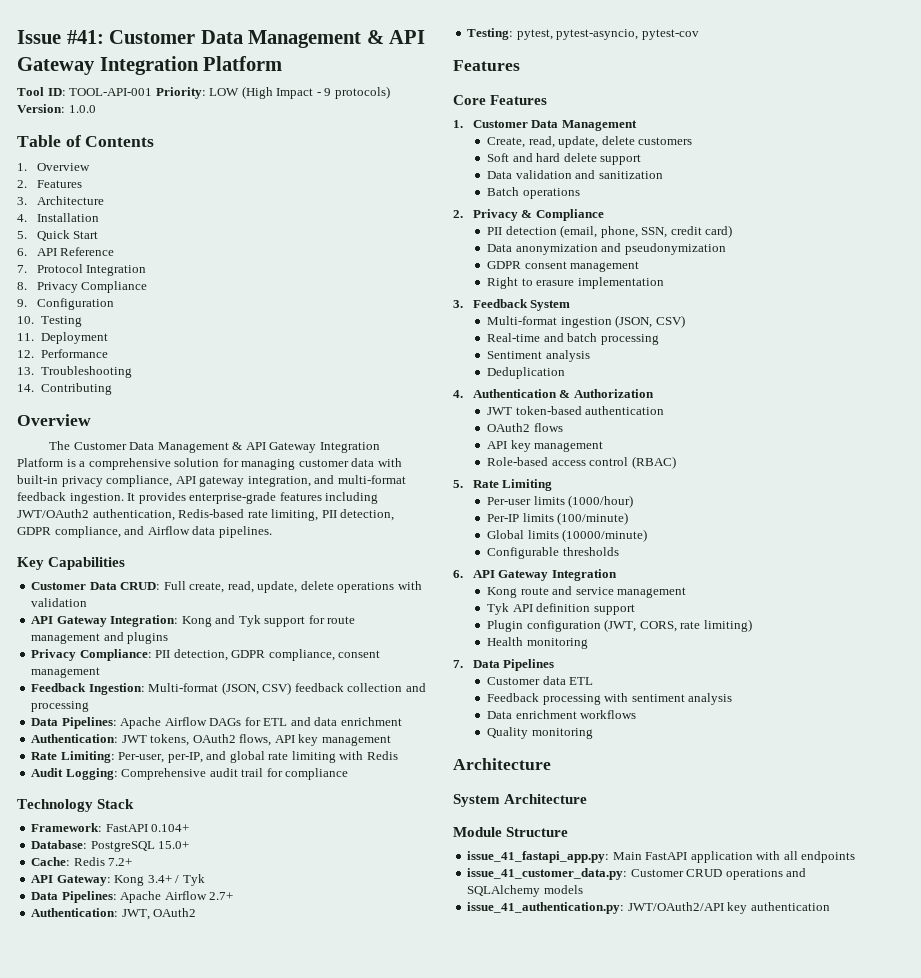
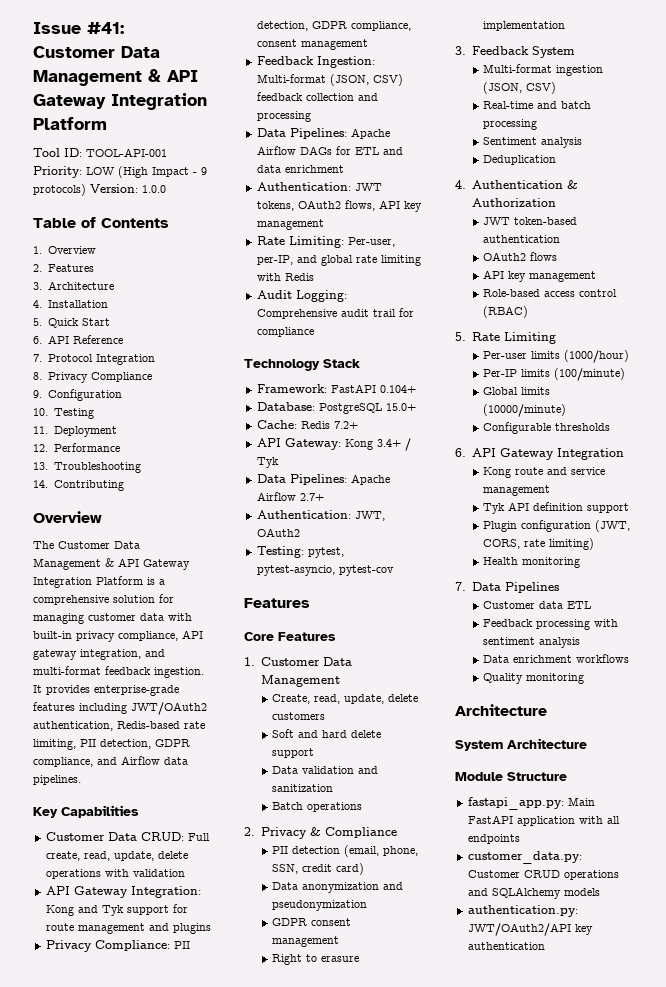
[467,851,610,863] issue_41_fastapi_app.py: -> [467,797,564,810] fastapi_app.py:
[467,868,628,880] issue_41_customer_data.py: -> [467,851,582,864] customer_data.py:
[467,902,625,914] issue_41_authentication.py: -> [467,905,578,917] authentication.py:

